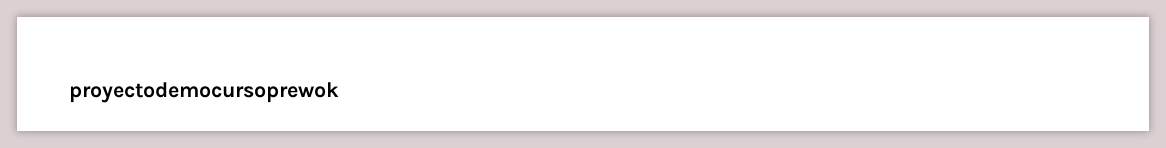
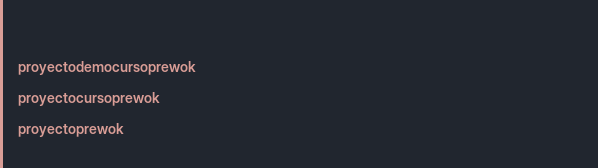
(339, 92) none -> [18,92,160,106] [18,123,124,137] // proyectocursoprewok // proyectoprewok

